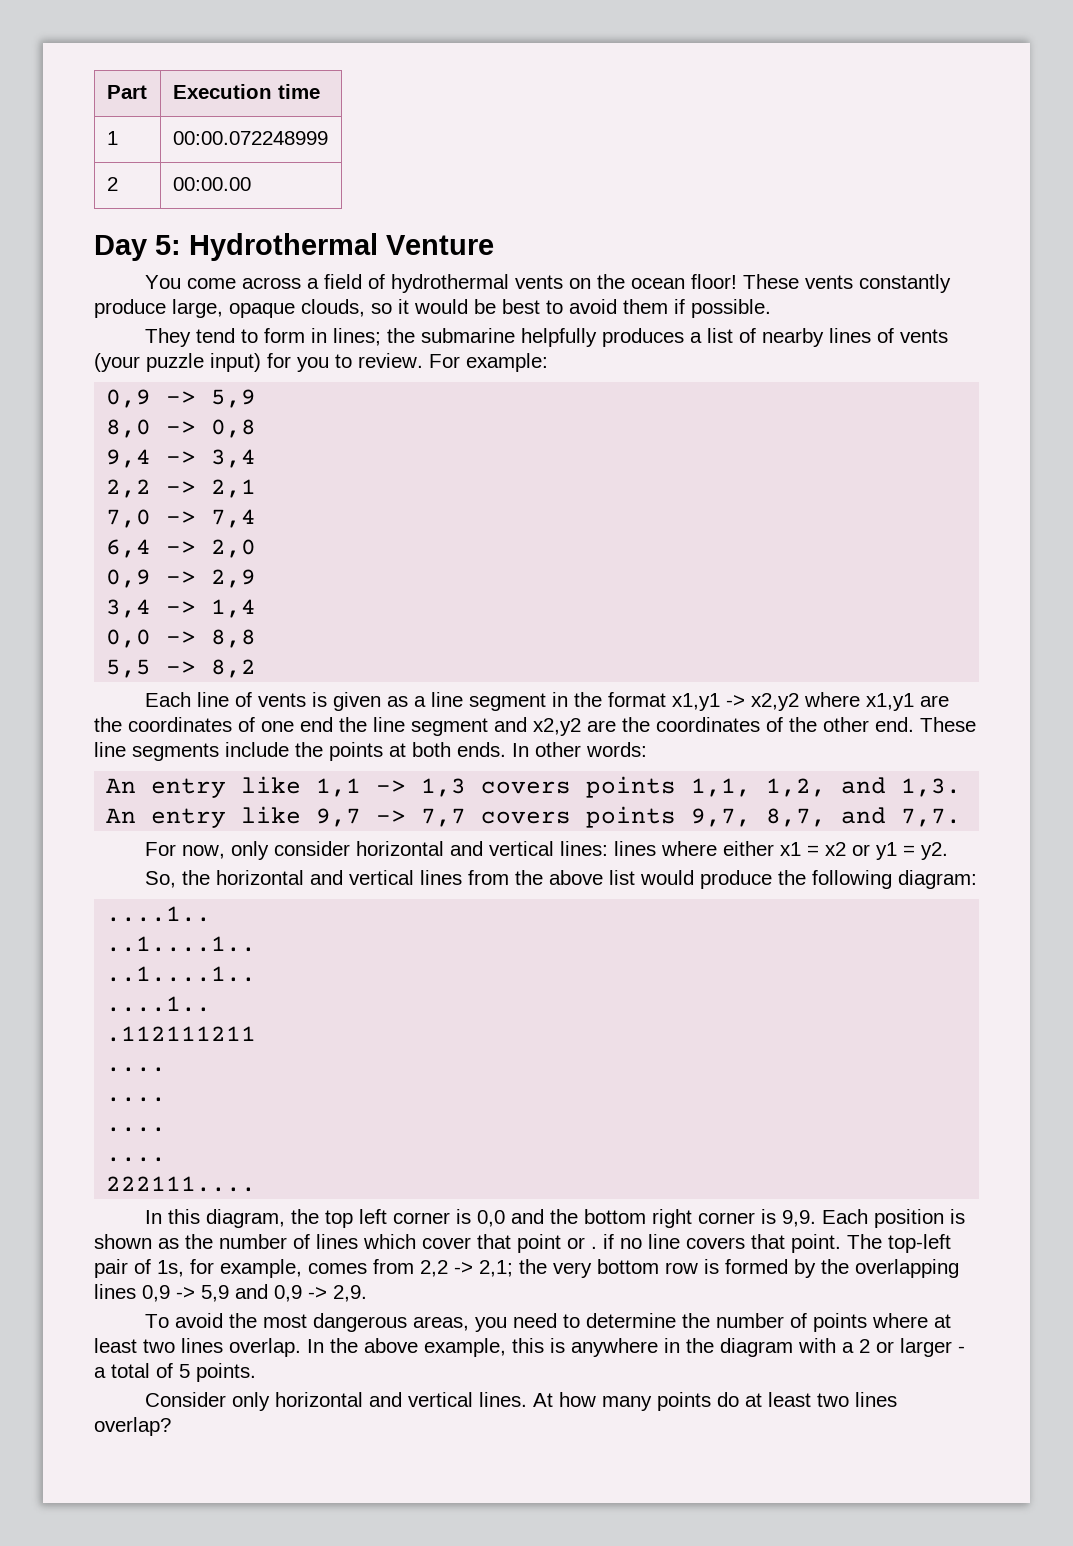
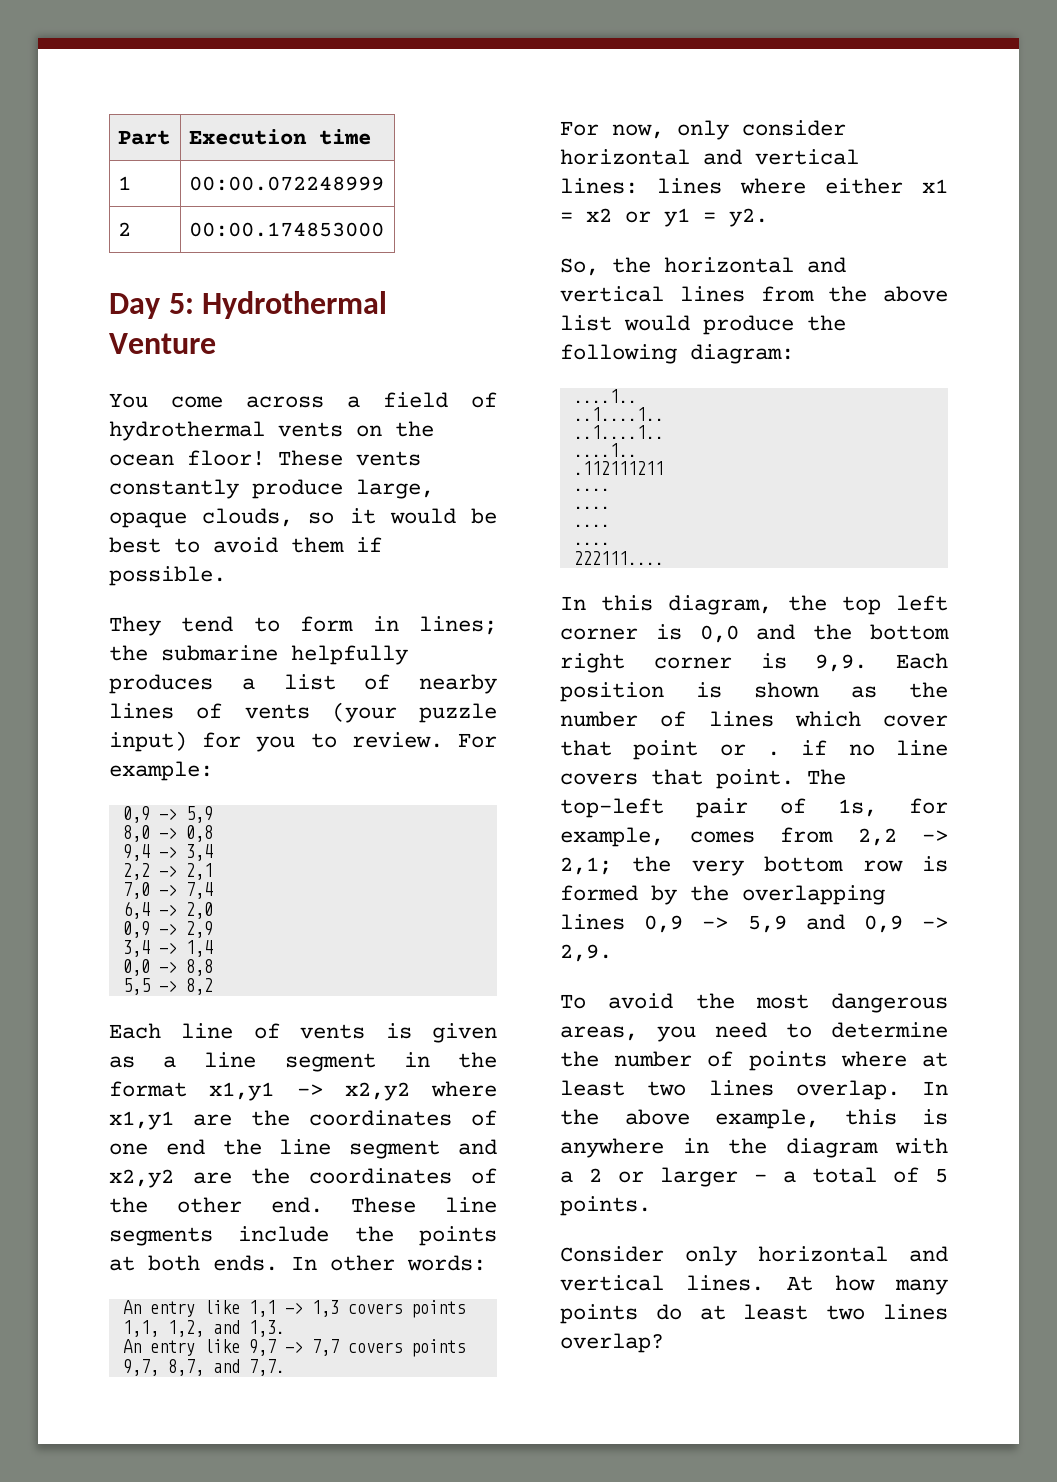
[172,177,251,191] 00:00.00 -> [189,222,385,237] 00:00.174853000

